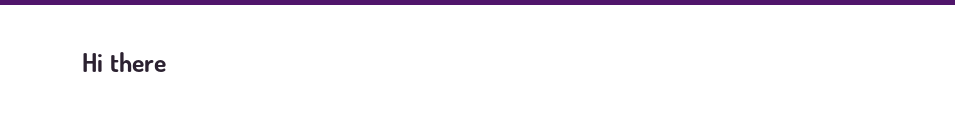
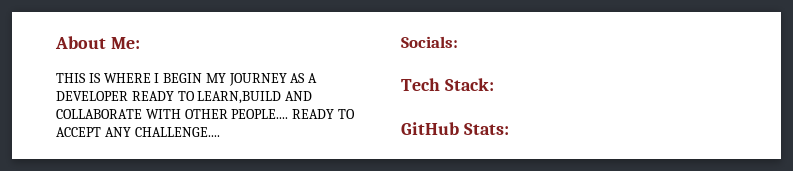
[82,52,166,72] Hi there -> [55,36,140,49] [56,73,318,86] [56,91,313,104] [56,109,355,119] [56,127,220,137] [401,36,458,48] [401,78,494,91] [401,122,509,135] About Me: // THIS IS WHERE I BEGIN MY JOURNEY AS A DEVELOPER READY TO LEARN,BUILD AND COLLABORATE WITH OTHER PEOPLE.... READY TO ACCEPT ANY CHALLENGE.... // Socials: // Tech Stack: // GitHub Stats:

